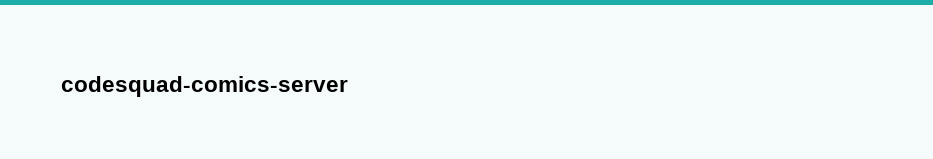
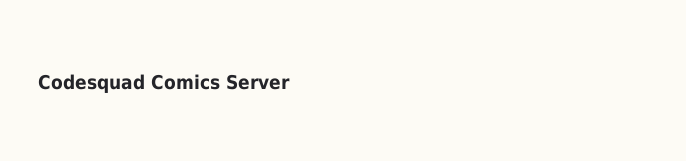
[61,76,348,97] codesquad-comics-server -> [38,74,290,93] Codesquad Comics Server

